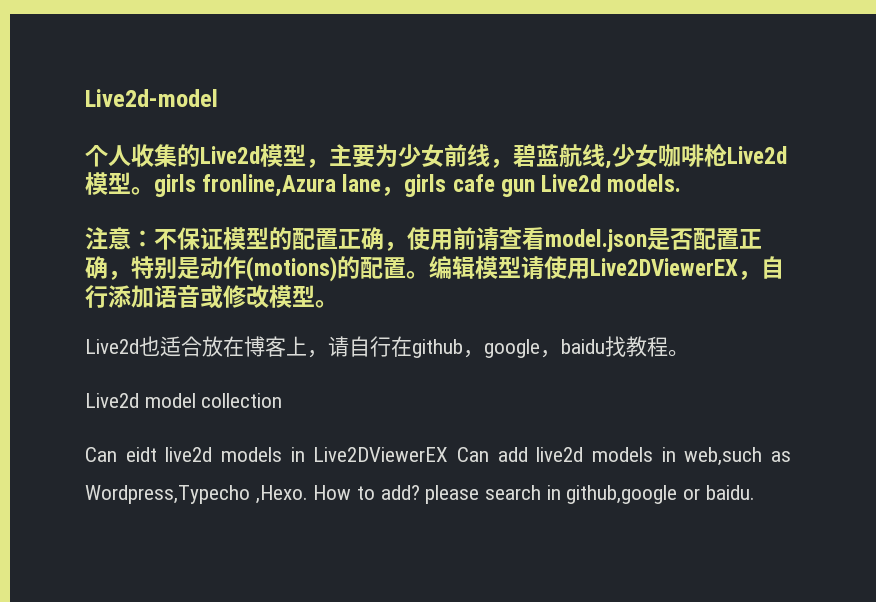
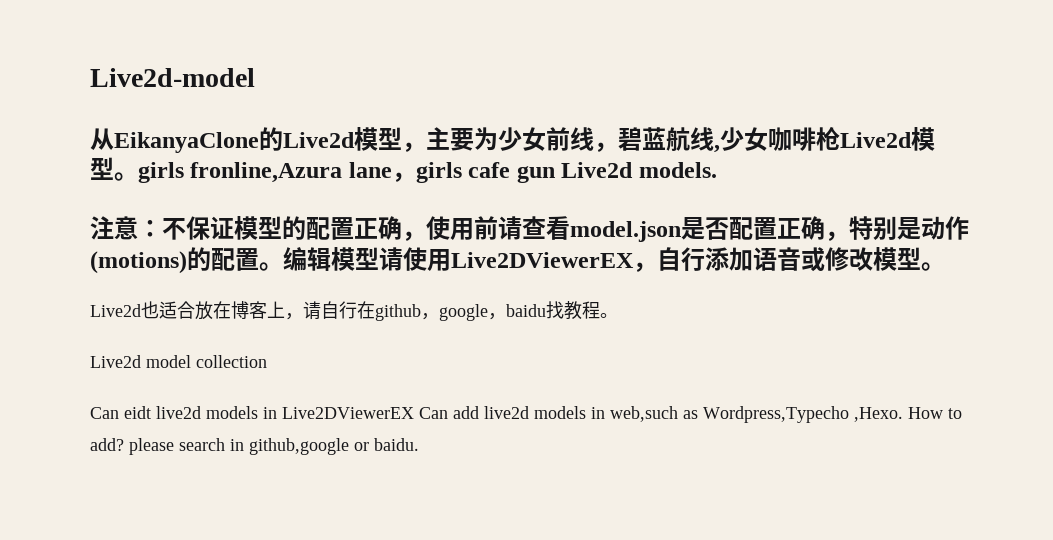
[85,144,177,167] 个人收集 -> [90,128,259,153] 从EikanyaClone

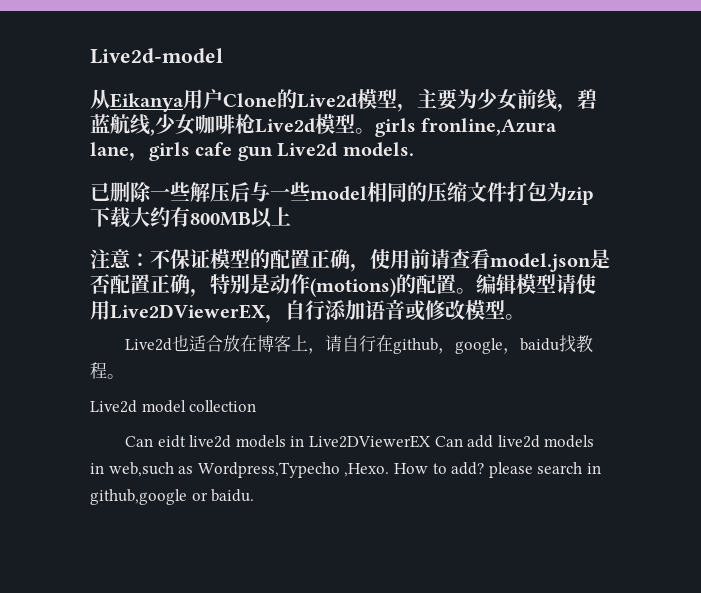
[114,132,259,153] EikanyaClone -> [110,89,277,112] Eikanya用户Clone
(717, 170) none -> [90,181,594,205] [90,207,291,228] // 已删除一些解压后与一些model相同的压缩文件打包为zip下载大约有800MB以上

